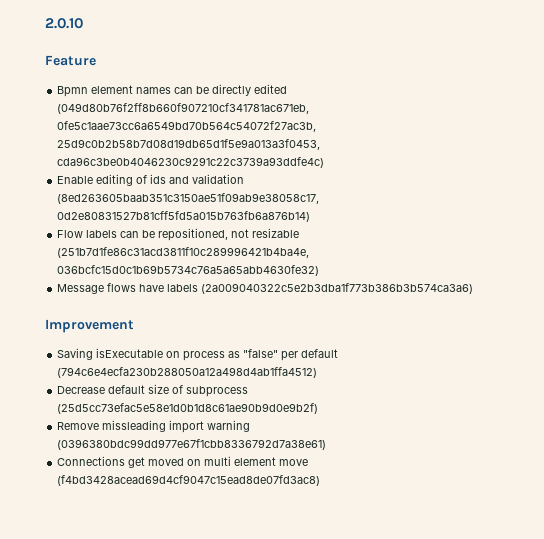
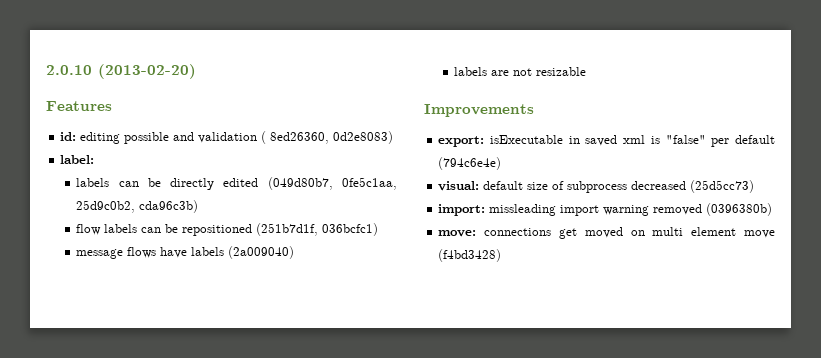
[45,55,96,66] [57,84,288,97] [57,103,310,114] [57,121,317,132] [57,139,321,150] [57,157,325,168] [57,174,245,186] [57,193,320,204] [57,211,311,222] [57,228,300,241] [57,247,310,258] [57,265,320,276] [57,283,474,294] [45,319,134,333] [57,348,241,361] // Feature // Bpmn element names can be directly edited (049d80b76f2ff8b660f907210cf341781ac671eb, 0fe5c1aae73cc6a6549bd70b564c54072f27ac3b, 25d9c0b2b58b7d08d19db65d1f5e9a013a3f0453, cda96c3be0b4046230c9291c22c3739a93ddfe4c) // Enable editing of ids and validation (8ed263605baab351c3150ae51f09ab9e38058c17, 0d2e80831527b81cff5fd5a015b763fb6a876b14) // Flow labels can be repositioned, not resizable (251b7d1fe86c31acd3811f10c289996421b4ba4e, 036bcfc15d0c1b69b5734c76a5a65abb4630fe32) // Message flows have labels (2a009040322c5e2b3dba1f773b386b3b574ca3a6) // Improvement // Saving isExecutable on process as -> [98,64,196,79] [46,101,112,111] [60,131,394,144] [60,155,95,164] [76,177,397,190] [76,200,199,213] [76,223,379,236] [76,246,295,259] [454,67,587,76] [424,104,534,117] [438,135,660,147] (2013-02-20) // Features // id: editing possible and validation ( 8ed26360, 0d2e8083) // label: // labels can be directly edited (049d80b7, 0fe5c1aa, 25d9c0b2, cda96c3b) // flow labels can be repositioned (251b7d1f, 036bcfc1) // message flows have labels (2a009040) // labels are not resizable // Improvements // export: isExecutable in saved xml is
[57,367,318,378] [57,386,106,394] (794c6e4ecfa230b288050a12a498d4ab1ffa4512) // Decrease -> [438,157,502,170] [438,181,480,191] (794c6e4e) // visual:
[57,403,319,414] [57,420,251,433] [57,439,327,450] [57,456,126,466] (25d5cc73efac5e58e1d0b1d8c61ae90b9d0e9b2f) // Remove missleading import warning (0396380bdc99dd977e67f1cbb8336792d7a38e61) // Connections -> [631,180,755,193] [438,203,773,216] [438,228,552,237] decreased (25d5cc73) // import: missleading import warning removed (0396380b) // move: connections
[57,475,321,486] (f4bd3428acead69d4cf9047c15ead8de07fd3ac8) -> [438,249,502,262] (f4bd3428)

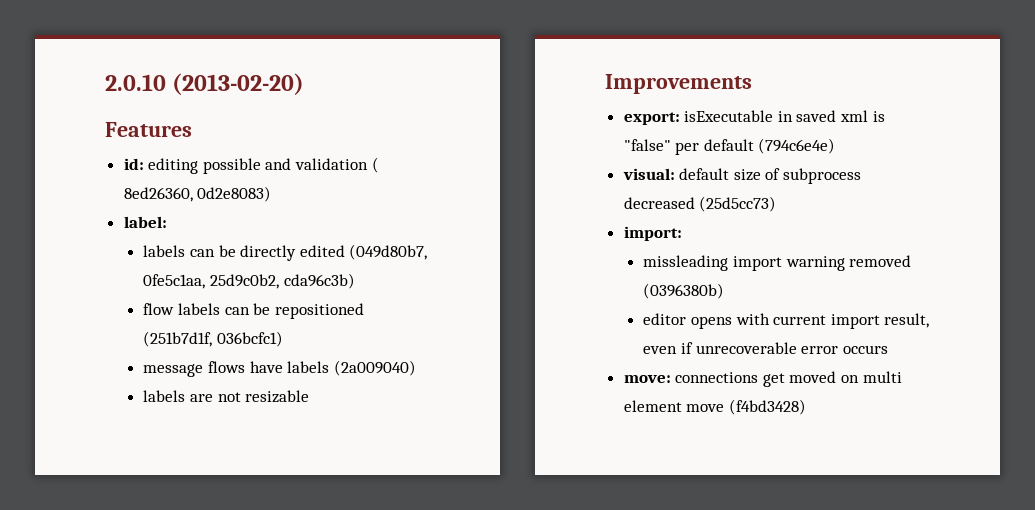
(486, 210) none -> (682, 233) //
(773, 209) none -> [643,313,930,329] [643,342,888,354] // editor opens with current import result, even if unrecoverable error occurs

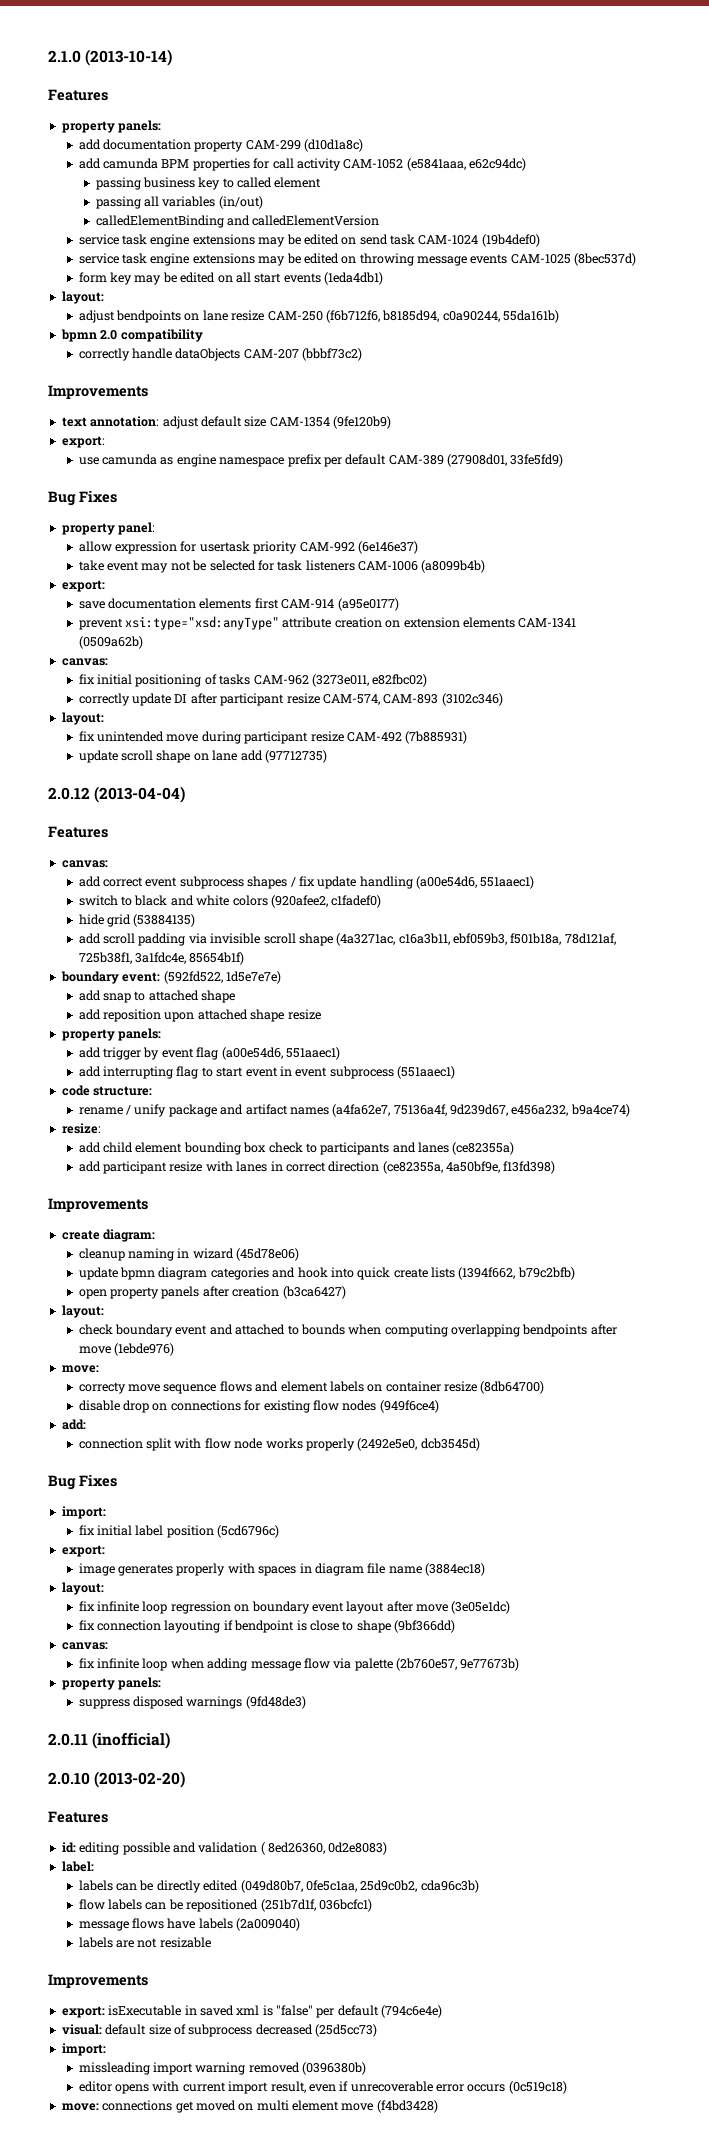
(105, 82) none -> [48,49,173,66] [48,89,108,101] [61,120,162,133] [78,139,364,152] [78,158,527,171] [95,177,322,190] [95,196,263,209] [95,215,380,228] [78,234,540,247] [78,253,637,266] [78,272,384,285] [61,291,104,304] [78,310,560,323] [60,329,203,342] [78,348,363,361] [48,385,148,399] [61,416,391,429] [61,436,105,448] [78,454,564,467] [48,490,117,506] [61,522,156,535] [78,541,418,554] [78,560,486,573] [61,580,105,592] [78,598,399,611] [78,616,577,630] [78,636,143,649] [61,658,108,666] [78,674,428,687] [78,693,503,706] [61,712,104,725] [78,731,468,744] [78,750,327,763] [48,786,186,803] [48,826,108,838] [61,860,108,868] [78,876,535,889] [78,895,382,908] [78,914,196,927] [78,933,616,946] [78,952,245,965] [60,971,281,984] [78,990,236,1003] [78,1009,321,1022] [61,1028,162,1041] [78,1047,340,1060] [78,1066,456,1079] [61,1085,153,1096] [78,1104,630,1117] [61,1123,101,1134] [78,1142,515,1155] [78,1161,556,1174] [48,1198,148,1212] [61,1229,156,1242] [78,1248,300,1261] [78,1267,575,1280] [78,1286,346,1299] [61,1305,104,1318] [78,1324,617,1337] [78,1343,175,1356] [61,1365,99,1373] [78,1381,545,1394] [78,1400,439,1413] [61,1419,86,1430] [78,1438,480,1451] [48,1474,117,1490] [61,1506,106,1519] [78,1525,280,1538] [61,1545,105,1557] [78,1563,486,1576] [61,1582,104,1595] [78,1601,511,1614] [78,1620,456,1633] [61,1642,108,1650] [78,1658,520,1671] [61,1677,162,1690] [78,1696,306,1709] [48,1732,171,1749] 2.1.0 (2013-10-14) // Features // property panels: // add documentation property CAM-299 (d10d1a8c) // add camunda BPM properties for call activity CAM-1052 (e5841aaa, e62c94dc) // passing business key to called element // passing all variables (in/out) // calledElementBinding and calledElementVersion // service task engine extensions may be edited on send task CAM-1024 (19b4def0) // service task engine extensions may be edited on throwing message events CAM-1025 (8bec537d) // form key may be edited on all start events (1eda4db1) // layout: // adjust bendpoints on lane resize CAM-250 (f6b712f6, b8185d94, c0a90244, 55da161b) // bpmn 2.0 compatibility // correctly handle dataObjects CAM-207 (bbbf73c2) // Improvements // text annotation: adjust default size CAM-1354 (9fe120b9) // export: // use camunda as engine namespace prefix per default CAM-389 (27908d01, 33fe5fd9) // Bug Fixes // property panel: // allow expression for usertask priority CAM-992 (6e146e37) // take event may not be selected for task listeners CAM-1006 (a8099b4b) // export: // save documentation elements first CAM-914 (a95e0177) // prevent xsi:type="xsd:anyType" attribute creation on extension elements CAM-1341 (0509a62b) // canvas: // fix initial positioning of tasks CAM-962 (3273e011, e82fbc02) // correctly update DI after participant resize CAM-574, CAM-893 (3102c346) // layout: // fix unintended move during participant resize CAM-492 (7b885931) // update scroll shape on lane add (97712735) // 2.0.12 (2013-04-04) // Features // canvas: // add correct event subprocess shapes / fix update handling (a00e54d6, 551aaec1) // switch to black and white colors (920afee2, c1fadef0) // hide grid (53884135) // add scroll padding via invisible scroll shape (4a3271ac, c16a3b11, ebf059b3, f501b18a, 78d121af, 725b38f1, 3a1fdc4e, 85654b1f) // boundary event: (592fd522, 1d5e7e7e) // add snap to attached shape // add reposition upon attached shape resize // property panels: // add trigger by event flag (a00e54d6, 551aaec1) // add interrupting flag to start event in event subprocess (551aaec1) // code structure: // rename / unify package and artifact names (a4fa62e7, 75136a4f, 9d239d67, e456a232, b9a4ce74) // resize: // add child element bounding box check to participants and lanes (ce82355a) // add participant resize with lanes in correct direction (ce82355a, 4a50bf9e, f13fd398) // Improvements // create diagram: // cleanup naming in wizard (45d78e06) // update bpmn diagram categories and hook into quick create lists (1394f662, b79c2bfb) // open property panels after creation (b3ca6427) // layout: // check boundary event and attached to bounds when computing overlapping bendpoints after move (1ebde976) // move: // correcty move sequence flows and element labels on container resize (8db64700) // disable drop on connections for existing flow nodes (949f6ce4) // add: // connection split with flow node works properly (2492e5e0, dcb3545d) // Bug Fixes // import: // fix initial label position (5cd6796c) // export: // image generates properly with spaces in diagram file name (3884ec18) // layout: // fix infinite loop regression on boundary event layout after move (3e05e1dc) // fix connection layouting if bendpoint is close to shape (9bf366dd) // canvas: // fix infinite loop when adding message flow via palette (2b760e57, 9e77673b) // property panels: // suppress disposed warnings (9fd48de3) // 2.0.11 (inofficial) //
(888, 349) none -> [508,2081,567,2094] (0c519c18)

